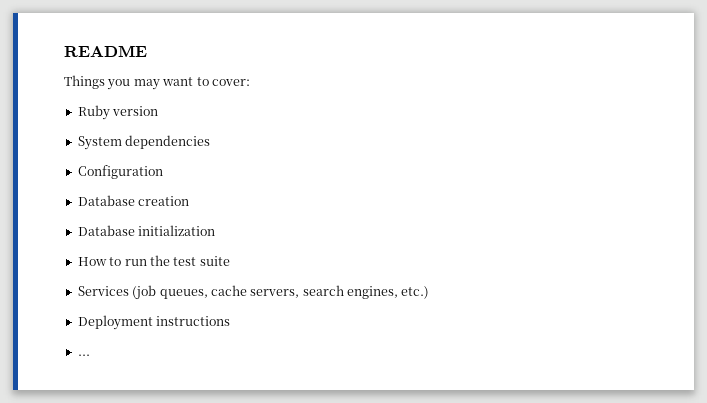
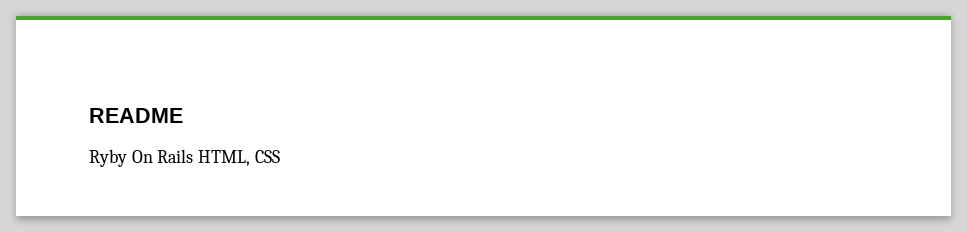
[64,75,250,90] [77,105,159,120] [77,135,211,150] [77,165,163,179] [77,195,190,206] [77,225,216,236] [77,255,230,266] [77,285,430,300] [77,315,231,330] [77,354,90,356] Things you may want to cover: // Ruby version // System dependencies // Configuration // Database creation // Database initialization // How to run the test suite // Services (job queues, cache servers, search engines, etc.) // Deployment instructions // ... -> [89,149,280,167] Ryby On Rails HTML, CSS

